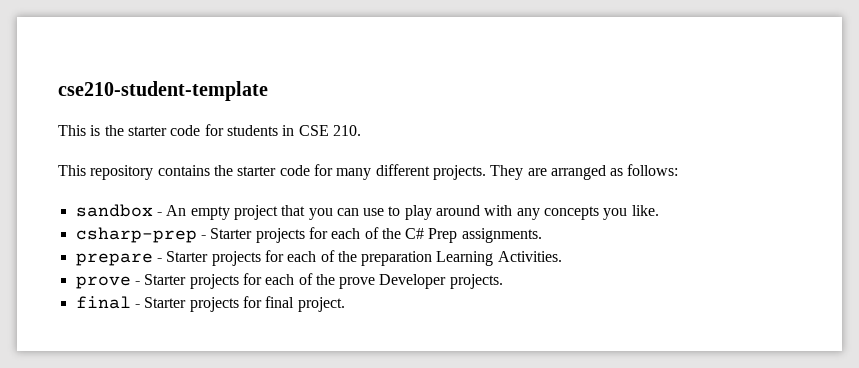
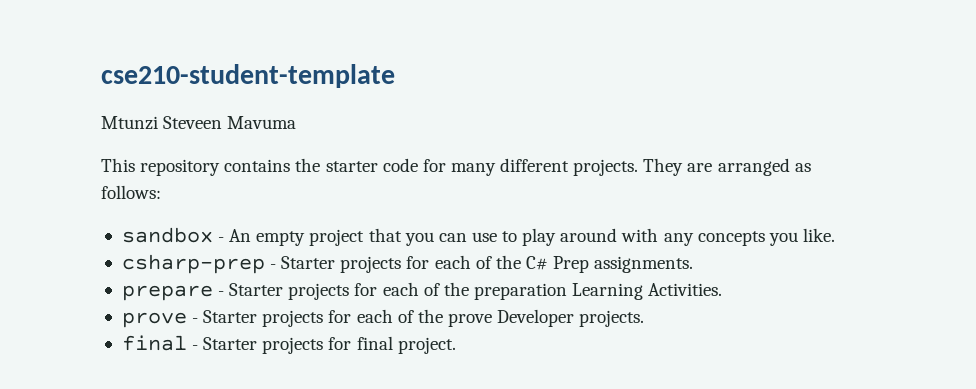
[58,124,361,136] This is the starter code for students in CSE 210. -> [101,116,297,130] Mtunzi Steveen Mavuma

